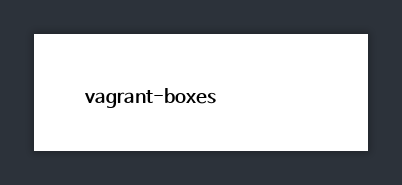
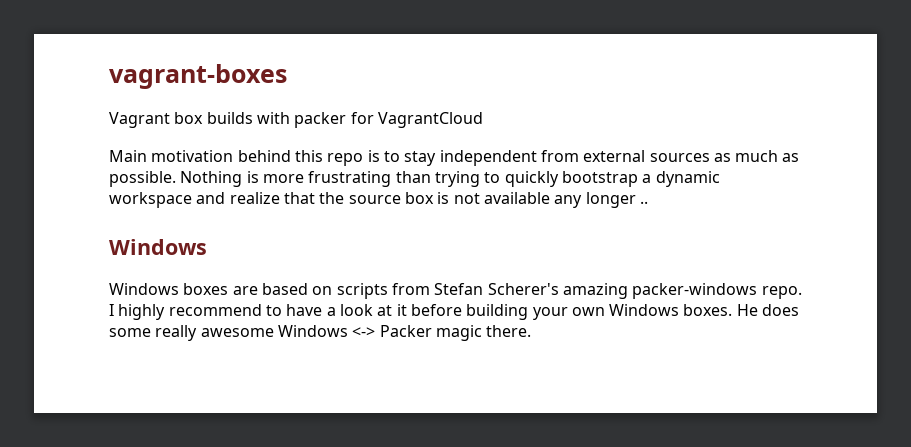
(216, 98) none -> [109,112,483,128] [109,150,800,166] [109,171,720,187] [109,192,648,208] [109,239,207,255] [109,283,802,299] [109,304,800,320] [109,325,532,341] // Vagrant box builds with packer for VagrantCloud // Main motivation behind this repo is to stay independent from external sources as much as possible. Nothing is more frustrating than trying to quickly bootstrap a dynamic workspace and realize that the source box is not available any longer .. // Windows // Windows boxes are based on scripts from Stefan Scherer's amazing packer-windows repo. I highly recommend to have a look at it before building your own Windows boxes. He does some really awesome Windows <-> Packer magic there.

